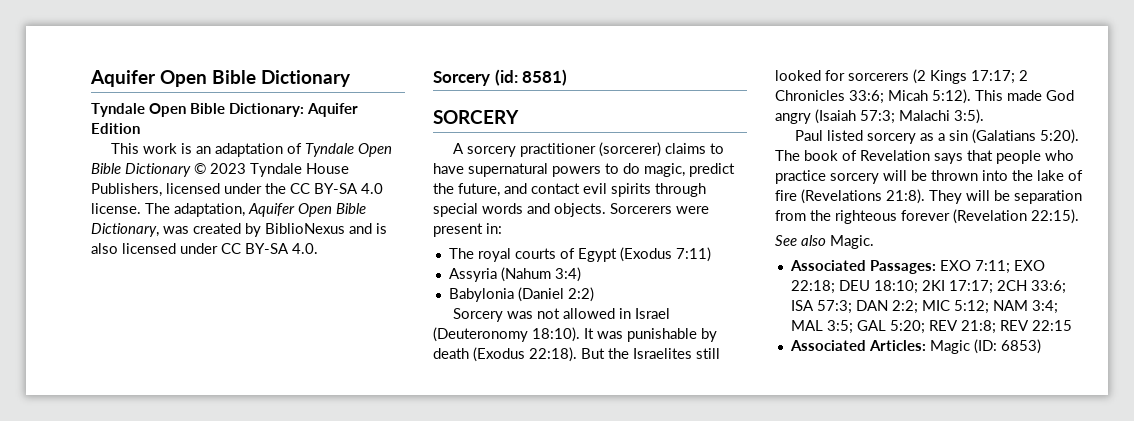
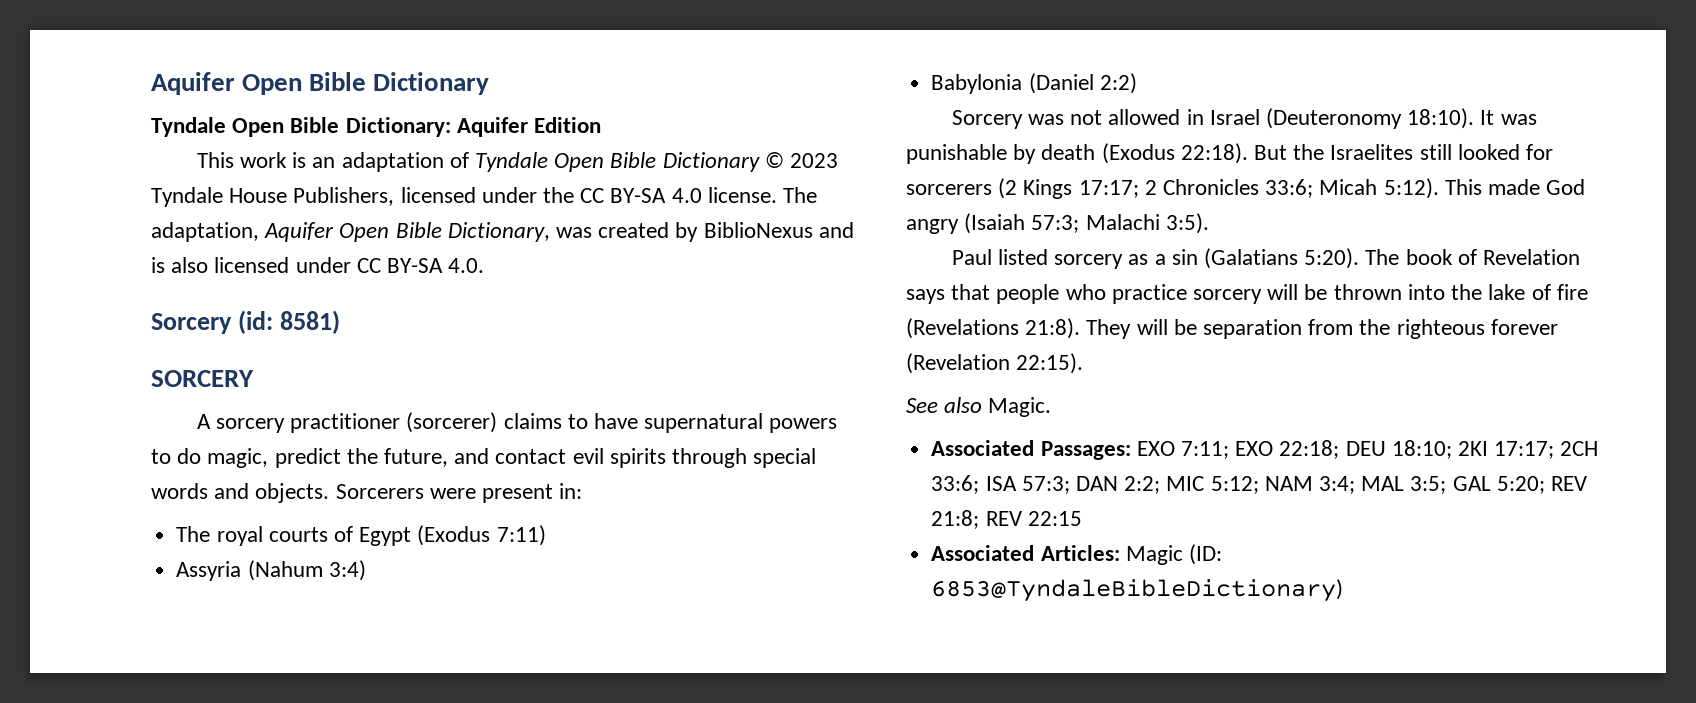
[1000,339,1041,354] 6853) -> [931,579,1344,602] 6853@TyndaleBibleDictionary)

